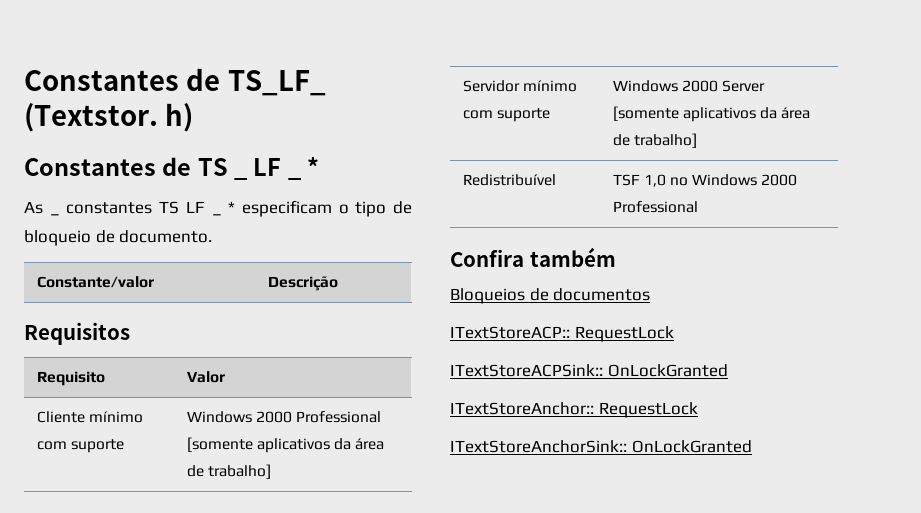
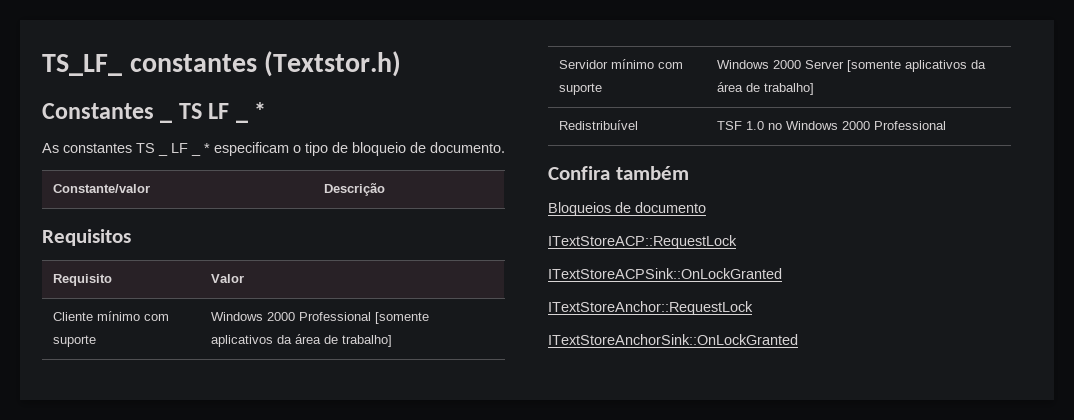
[24,68,326,96] [24,103,194,132] [24,157,228,176] [234,176,248,180] Constantes de TS_LF_ (Textstor. h) // Constantes de TS _ -> [42,51,402,77] [42,103,154,119] [160,119,173,123] [178,103,202,119] TS_LF_ constantes (Textstor.h) // Constantes _ TS
[49,213,60,216] _ -> (59, 148) none
(180, 207) none -> [158,153,168,156] _
[643,174,666,187] 1,0 -> [746,121,765,130] 1.0
[553,288,651,301] [450,326,674,342] [450,364,728,377] [450,402,698,418] [450,440,752,453] documentos // ITextStoreACP:: RequestLock // ITextStoreACPSink:: OnLockGranted // ITextStoreAnchor:: RequestLock // ITextStoreAnchorSink:: OnLockGranted -> [635,202,706,213] [548,235,737,249] [548,268,782,279] [548,301,753,315] [548,334,798,345] documento // ITextStoreACP::RequestLock // ITextStoreACPSink::OnLockGranted // ITextStoreAnchor::RequestLock // ITextStoreAnchorSink::OnLockGranted

